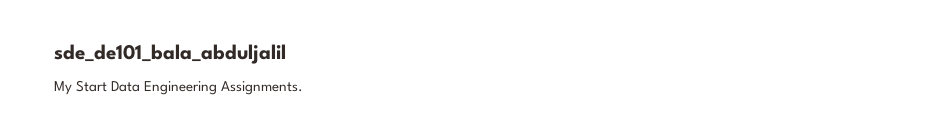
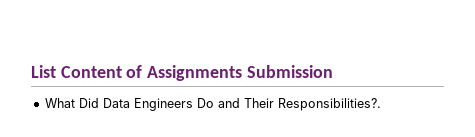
[54,44,286,64] [54,80,304,95] sde_de101_bala_abduljalil // My Start Data Engineering Assignments. -> [31,65,333,81] [44,98,381,111] List Content of Assignments Submission // What Did Data Engineers Do and Their Responsibilities?.

